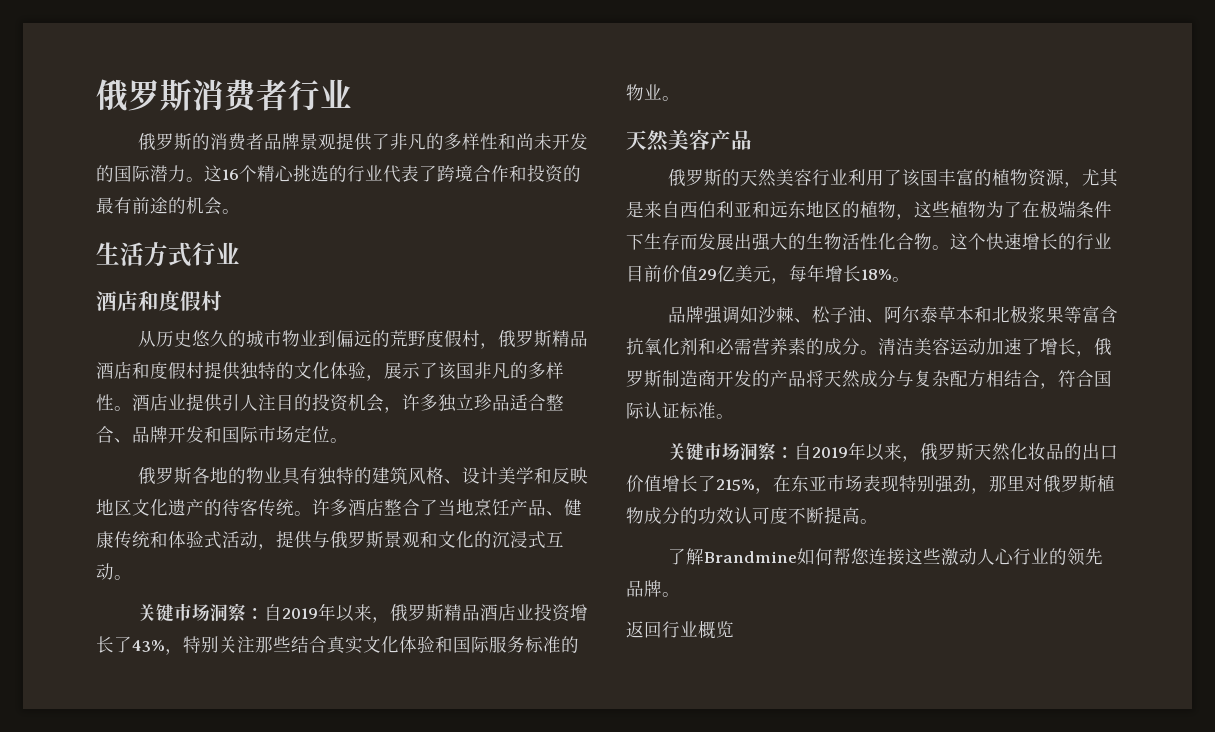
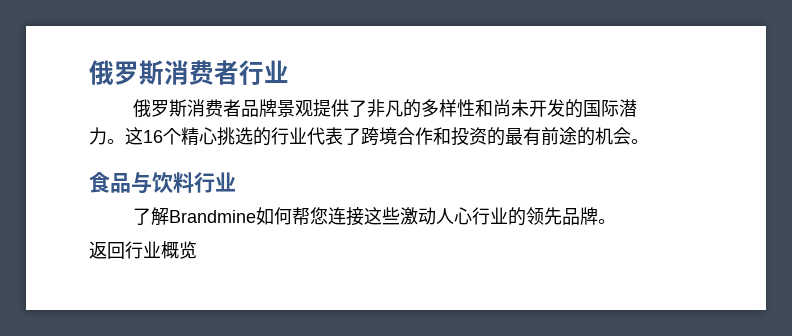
[191,133,210,150] 的 -> (188, 108) none
[96,242,240,267] [96,290,222,311] [137,329,588,349] [96,361,564,381] [96,393,564,413] [96,425,348,443] [137,467,588,485] [96,499,582,517] [96,530,564,550] [96,563,132,580] [137,603,588,623] [96,636,579,655] [626,84,680,101] [626,129,752,152] [667,168,1119,188] [626,200,1112,220] [626,233,1112,251] [626,264,910,284] [667,305,1118,324] [626,338,1112,357] [626,370,1112,389] [626,402,734,419] [667,442,1118,462] [626,474,1115,494] [626,506,878,524] 生活方式行业 // 酒店和度假村 // 从历史悠久的城市物业到偏远的荒野度假村，俄罗斯精品酒店和度假村提供独特的文化体验，展示了该国非凡的多样性。酒店业提供引人注目的投资机会，许多独立珍品适合整合、品牌开发和国际市场定位。 // 俄罗斯各地的物业具有独特的建筑风格、设计美学和反映地区文化遗产的待客传统。许多酒店整合了当地烹饪产品、健康传统和体验式活动，提供与俄罗斯景观和文化的沉浸式互动。 // 关键市场洞察：自2019年以来，俄罗斯精品酒店业投资增长了43%，特别关注那些结合真实文化体验和国际服务标准的物业。 // 天然美容产品 // 俄罗斯的天然美容行业利用了该国丰富的植物资源，尤其是来自西伯利亚和远东地区的植物，这些植物为了在极端条件下生存而发展出强大的生物活性化合物。这个快速增长的行业目前价值29亿美元，每年增长18%。 // 品牌强调如沙棘、松子油、阿尔泰草本和北极浆果等富含抗氧化剂和必需营养素的成分。清洁美容运动加速了增长，俄罗斯制造商开发的产品将天然成分与复杂配方相结合，符合国际认证标准。 // 关键市场洞察：自2019年以来，俄罗斯天然化妆品的出口价值增长了215%，在东亚市场表现特别强劲，那里对俄罗斯植物成分的功效认可度不断提高。 -> [89,172,236,194] 食品与饮料行业

